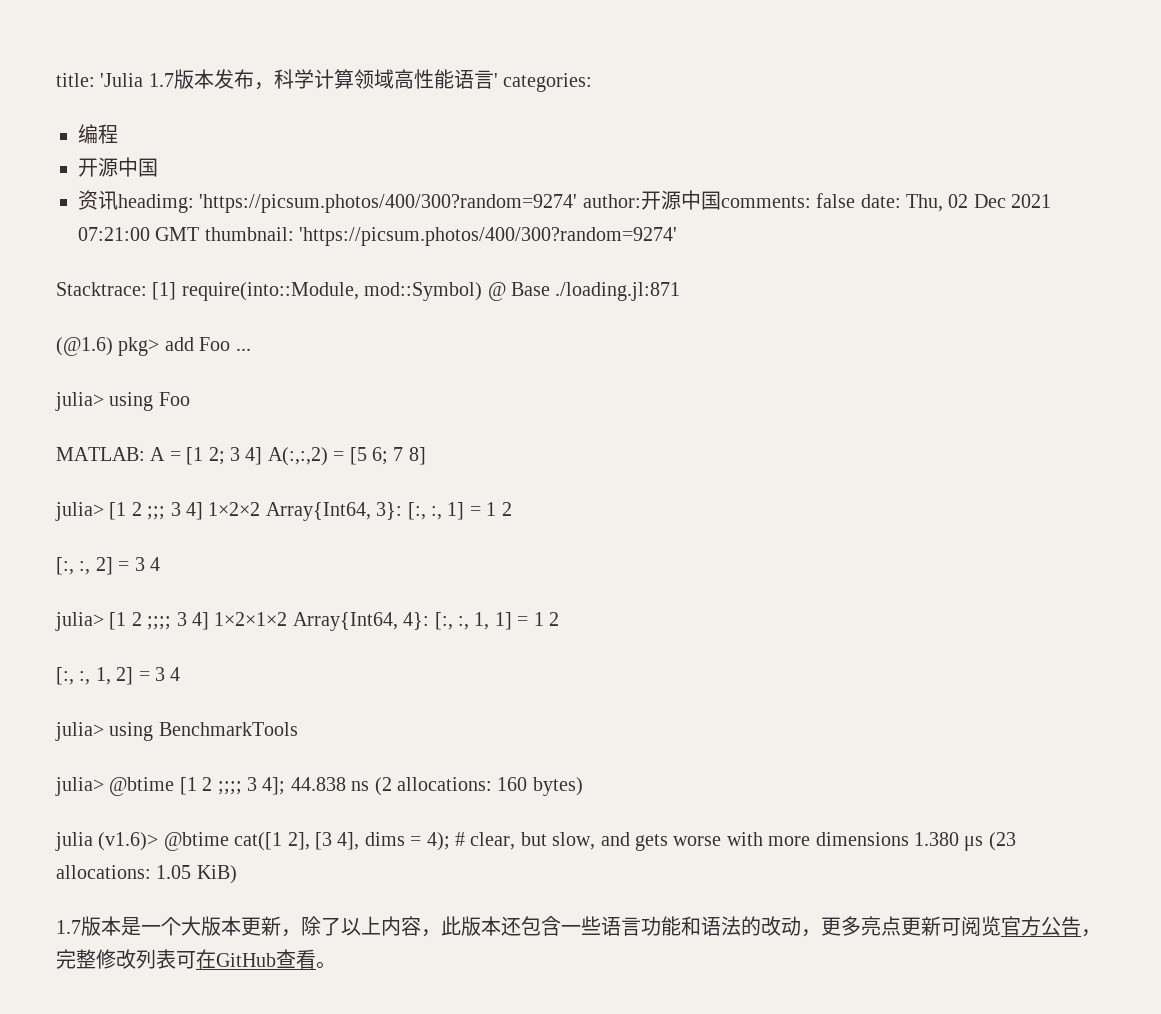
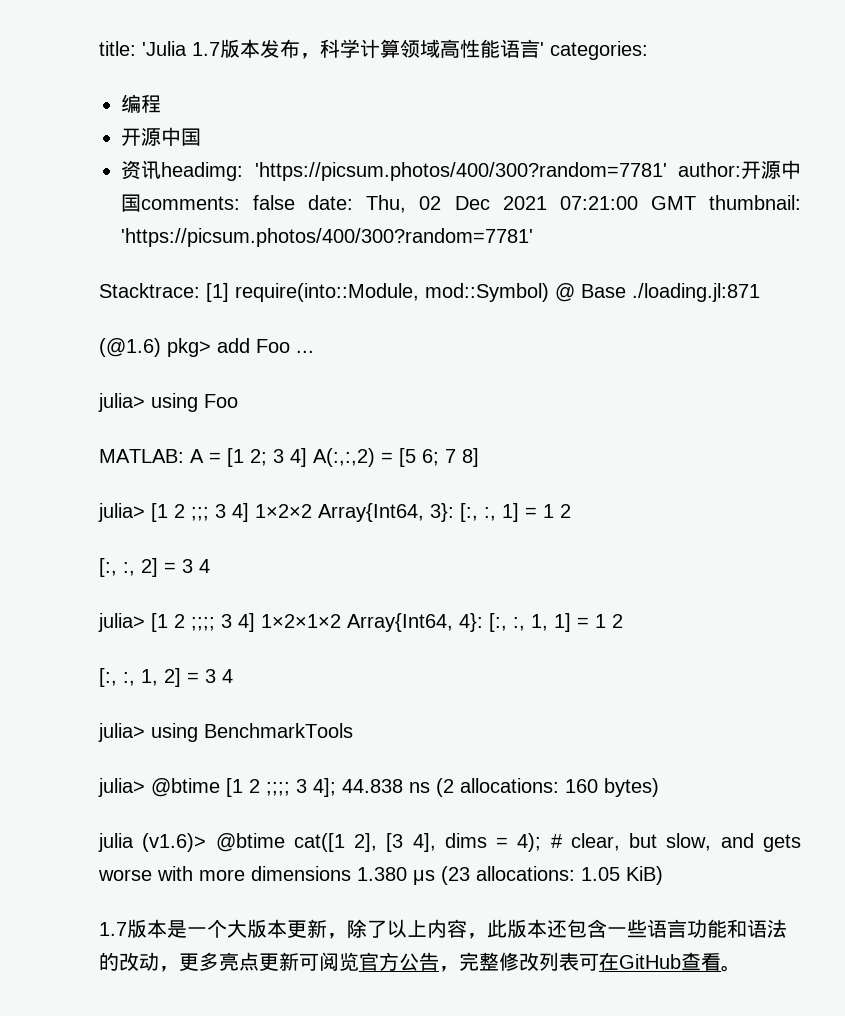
[199,194,578,213] 'https://picsum.photos/400/300?random=9274' -> [254,162,667,181] 'https://picsum.photos/400/300?random=7781'
[299,227,678,246] 'https://picsum.photos/400/300?random=9274' -> [121,228,533,247] 'https://picsum.photos/400/300?random=7781'

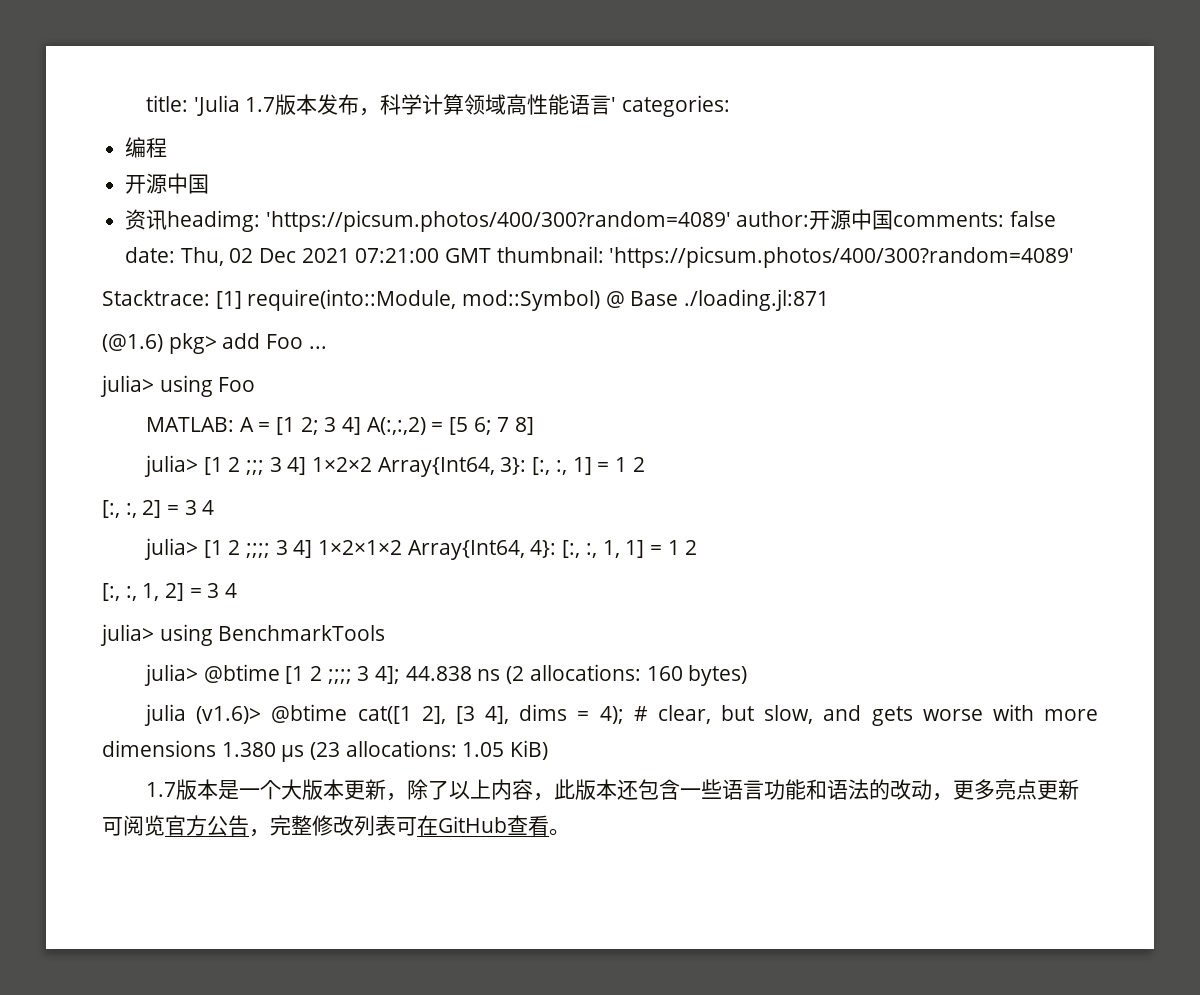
[254,162,667,181] 'https://picsum.photos/400/300?random=7781' -> [265,210,731,232] 'https://picsum.photos/400/300?random=4089'
[121,228,533,247] 'https://picsum.photos/400/300?random=7781' -> [609,246,1075,268] 'https://picsum.photos/400/300?random=4089'

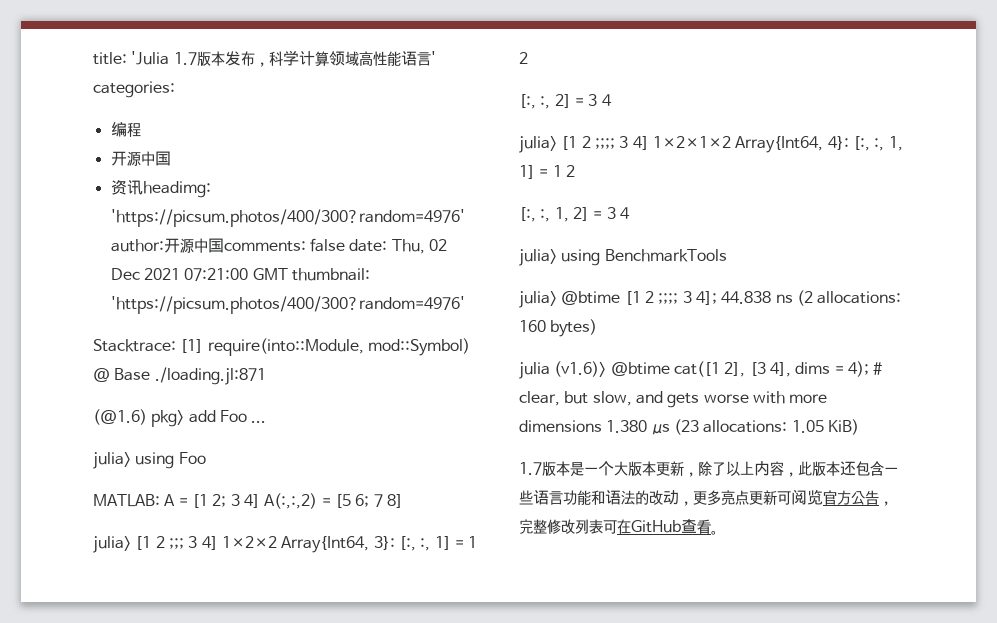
[265,210,731,232] 'https://picsum.photos/400/300?random=4089' -> [110,209,465,227] 'https://picsum.photos/400/300?random=4976'
[609,246,1075,268] 'https://picsum.photos/400/300?random=4089' -> [110,296,465,314] 'https://picsum.photos/400/300?random=4976'

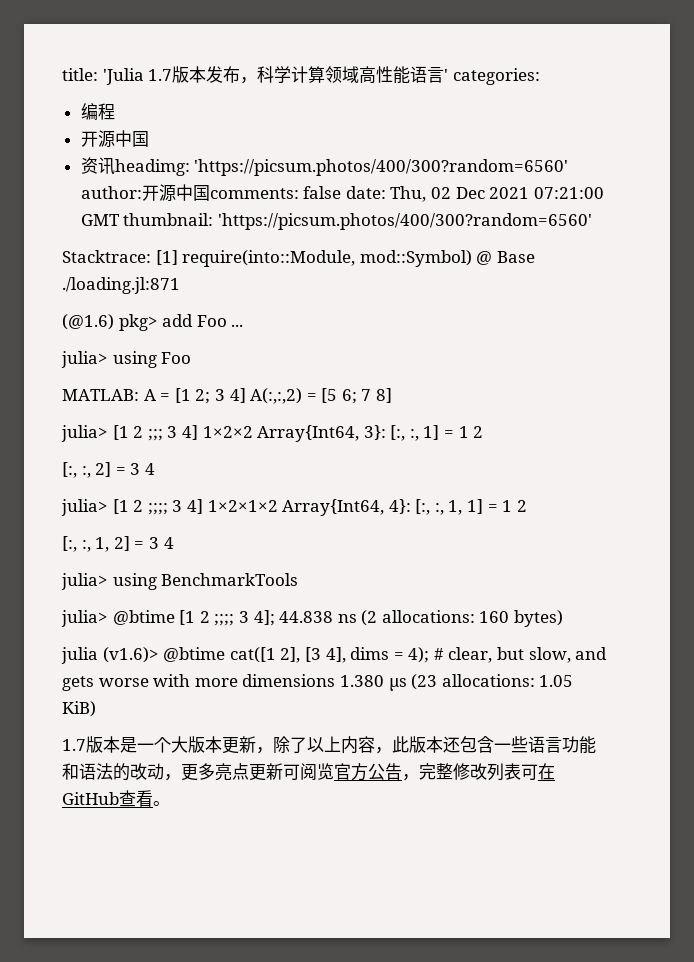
[110,209,465,227] 'https://picsum.photos/400/300?random=4976' -> [194,159,569,176] 'https://picsum.photos/400/300?random=6560'
[110,296,465,314] 'https://picsum.photos/400/300?random=4976' -> [217,213,592,230] 'https://picsum.photos/400/300?random=6560'

